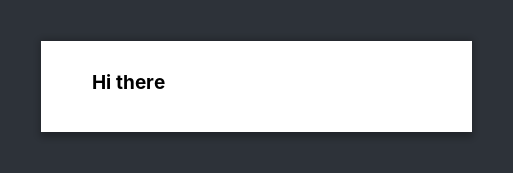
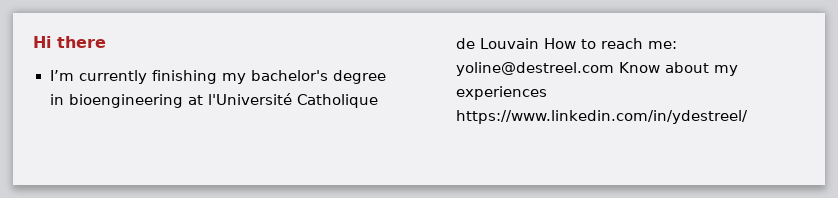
(166, 82) none -> [49,70,386,84] [49,93,378,108] [455,38,677,49] [455,62,738,76] [455,86,547,100] [455,110,749,124] // I’m currently finishing my bachelor's degree in bioengineering at l'Université Catholique de Louvain How to reach me: yoline@destreel.com Know about my experiences https://www.linkedin.com/in/ydestreel/

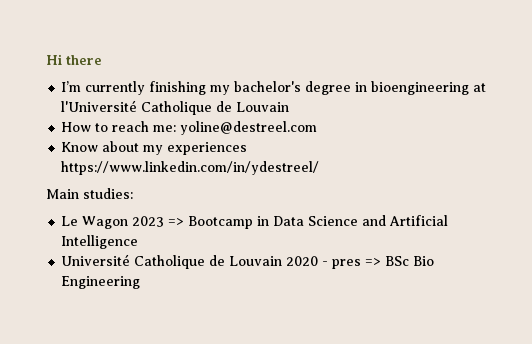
(539, 43) none -> (290, 107) //
(614, 69) none -> (318, 128) //
(749, 117) none -> [46,188,133,199] [61,215,449,229] [61,235,139,249] [61,254,435,269] [61,276,141,289] // Main studies: // Le Wagon 2023 => Bootcamp in Data Science and Artificial Intelligence // Université Catholique de Louvain 2020 - pres => BSc Bio Engineering

